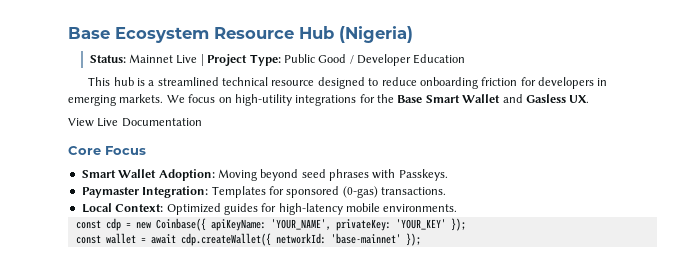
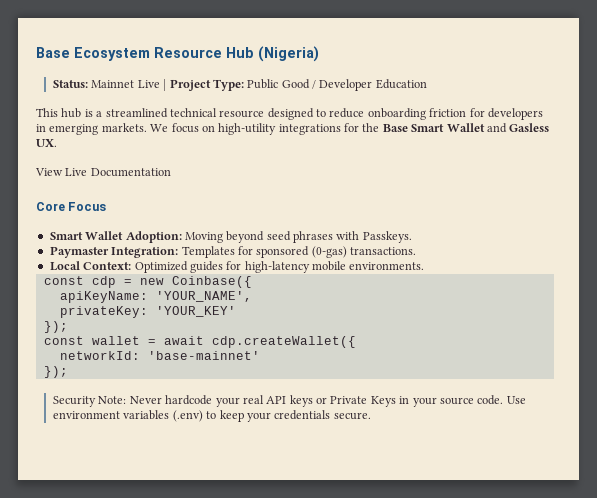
(206, 224) none -> (252, 282) //
(331, 224) none -> (252, 296) //
(446, 224) none -> (236, 311) //
(271, 239) none -> (356, 342) //
[405,233,421,246] }); -> [43,366,68,378] [53,395,526,407] [53,410,371,422] // }); // Security Note: Never hardcode your real API keys or Private Keys in your source code. Use environment variables (.env) to keep your credentials secure.

